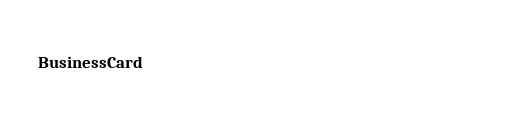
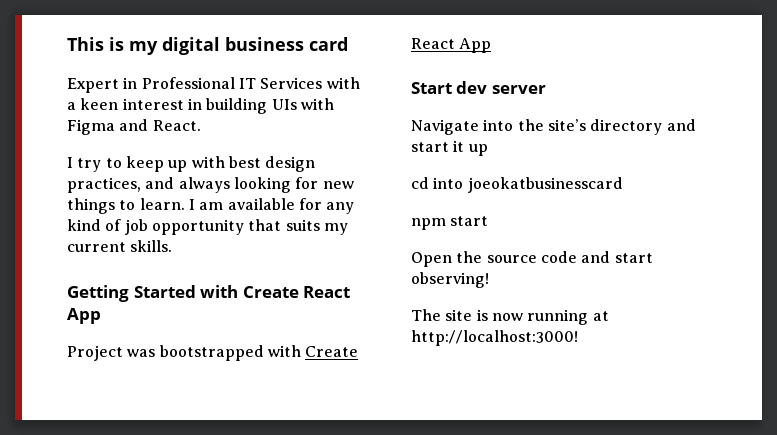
[38,56,143,68] BusinessCard -> [67,37,348,55] [67,77,360,93] [67,98,334,114] [67,119,201,135] [67,156,316,172] [67,177,354,193] [67,198,355,214] [67,219,348,235] [67,240,173,252] [67,285,351,302] [67,308,101,324] [67,345,359,361] [411,38,492,53] [411,81,546,94] [411,119,696,135] [411,140,488,156] [411,177,623,193] [411,216,489,230] [411,251,653,267] [411,272,489,288] [411,309,609,325] [411,330,578,346] This is my digital business card // Expert in Professional IT Services with a keen interest in building UIs with Figma and React. // I try to keep up with best design practices, and always looking for new things to learn. I am available for any kind of job opportunity that suits my current skills. // Getting Started with Create React App // Project was bootstrapped with Create React App // Start dev server // Navigate into the site’s directory and start it up // cd into joeokatbusinesscard // npm start // Open the source code and start observing! // The site is now running at http://localhost:3000!

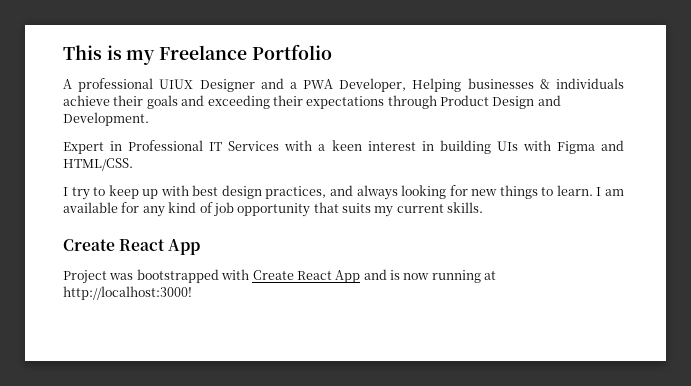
[162,37,348,55] digital business card -> [159,44,332,60] [63,78,624,92] [63,95,561,109] [63,112,149,126] Freelance Portfolio // A professional UIUX Designer and a PWA Developer, Helping businesses & individuals achieve their goals and exceeding their expectations through Product Design and Development.
[152,120,201,131] React. -> [63,158,133,171] HTML/CSS.
[67,285,239,302] Getting Started with -> (484, 207) none
[411,81,546,94] [411,119,696,135] [411,140,488,156] [411,177,623,193] [411,216,489,230] [411,251,653,267] [411,272,489,288] [411,309,473,321] // Start dev server // Navigate into the site’s directory and start it up // cd into joeokatbusinesscard // npm start // Open the source code and start observing! // The site -> [363,269,387,280] and

